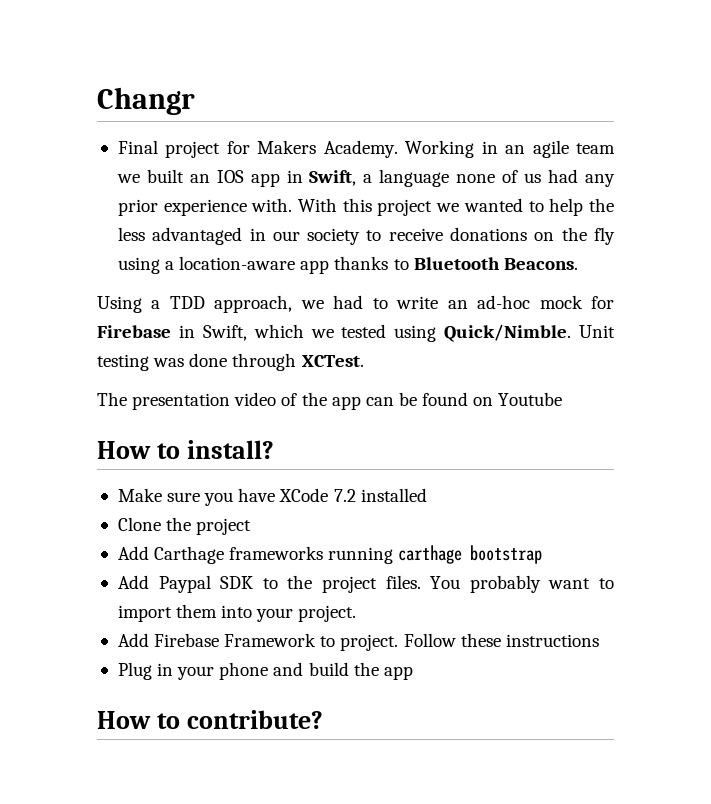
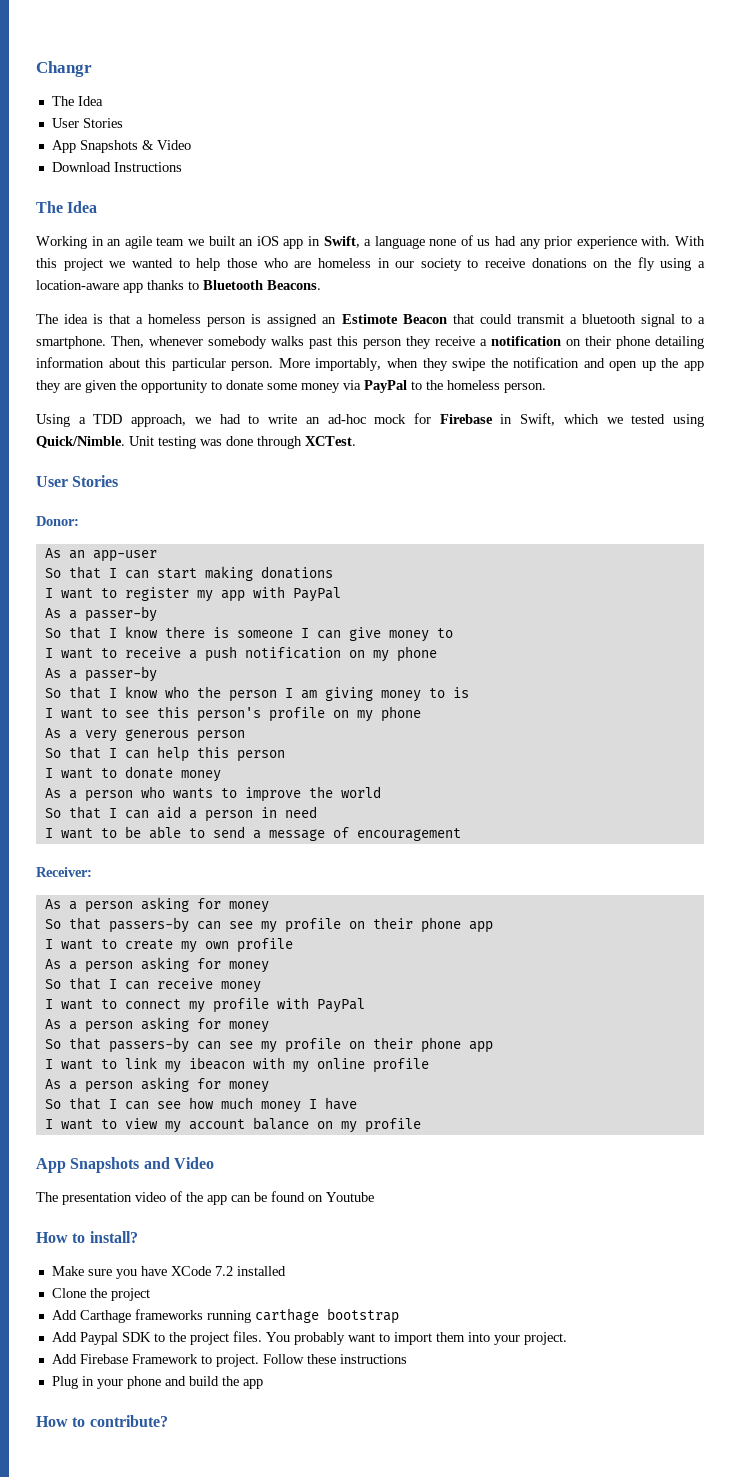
[117,140,398,158] Final project for Makers Academy. -> [51,96,103,106] [51,118,123,128] [51,140,191,153] [51,162,182,172] [36,201,98,213] The Idea // User Stories // App Snapshots & Video // Download Instructions // The Idea //
[216,170,244,183] IOS -> [256,236,279,246] iOS
[588,198,614,212] [117,227,243,245] the less advantaged -> [226,258,371,268] those who are homeless
(578, 264) none -> [36,314,705,327] [36,336,704,349] [36,357,704,371] [36,380,546,393] // The idea is that a homeless person is assigned an Estimote Beacon that could transmit a bluetooth signal to a smartphone. Then, whenever somebody walks past this person they receive a notification on their phone detailing information about this particular person. More importably, when they swipe the notification and open up the app they are given the opportunity to donate some money via PayPal to the homeless person.
(364, 361) none -> [36,475,119,487] [36,516,79,526] [44,548,157,562] [44,566,333,581] [44,586,341,602] [44,606,157,622] [44,626,453,642] [44,646,437,662] [44,666,157,682] [44,686,469,702] [44,706,421,722] [44,728,245,742] [44,746,285,762] [44,766,221,782] [44,786,381,802] [44,806,317,822] [44,826,461,841] [36,867,92,877] [44,897,269,913] [44,917,493,933] [44,938,293,953] [44,957,269,973] [44,977,261,993] [44,997,365,1013] [44,1017,269,1033] [44,1037,493,1053] [44,1057,429,1073] [44,1077,269,1093] [44,1097,357,1113] [44,1117,421,1133] [36,1157,214,1173] // User Stories // Donor: // As an app-user // So that I can start making donations // I want to register my app with PayPal // As a passer-by // So that I know there is someone I can give money to // I want to receive a push notification on my phone // As a passer-by // So that I know who the person I am giving money to is // I want to see this person's profile on my phone // As a very generous person // So that I can help this person // I want to donate money // As a person who wants to improve the world // So that I can aid a person in need // I want to be able to send a message of encouragement // Receiver: // As a person asking for money // So that passers-by can see my profile on their phone app // I want to create my own profile // As a person asking for money // So that I can receive money // I want to connect my profile with PayPal // As a person asking for money // So that passers-by can see my profile on their phone app // I want to link my ibeacon with my online profile // As a person asking for money // So that I can see how much money I have // I want to view my account balance on my profile // App Snapshots and Video

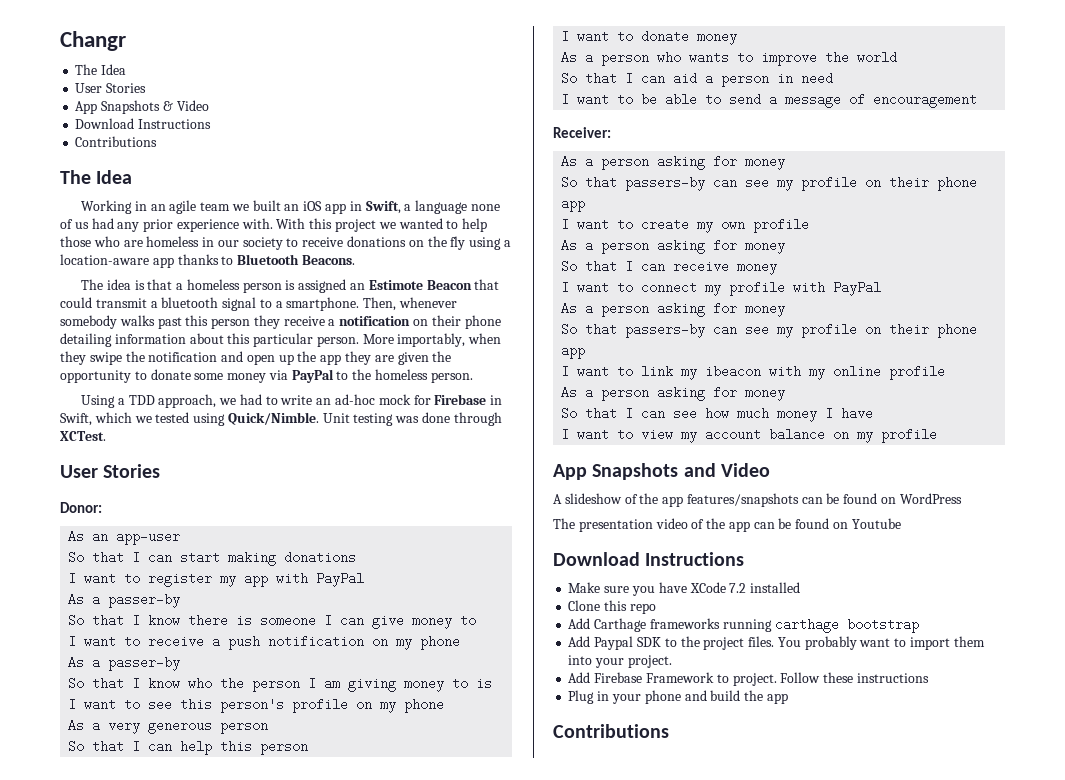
(182, 167) none -> [75,136,158,147] // Contributions
(214, 1163) none -> [553,493,962,507] // A slideshow of the app features/snapshots can be found on WordPress
[36,1231,138,1243] How to install? -> [553,552,745,566] Download Instructions
[89,1288,150,1301] the project -> [604,600,656,614] this repo
[36,1415,168,1427] How to contribute? -> [553,724,669,738] Contributions

